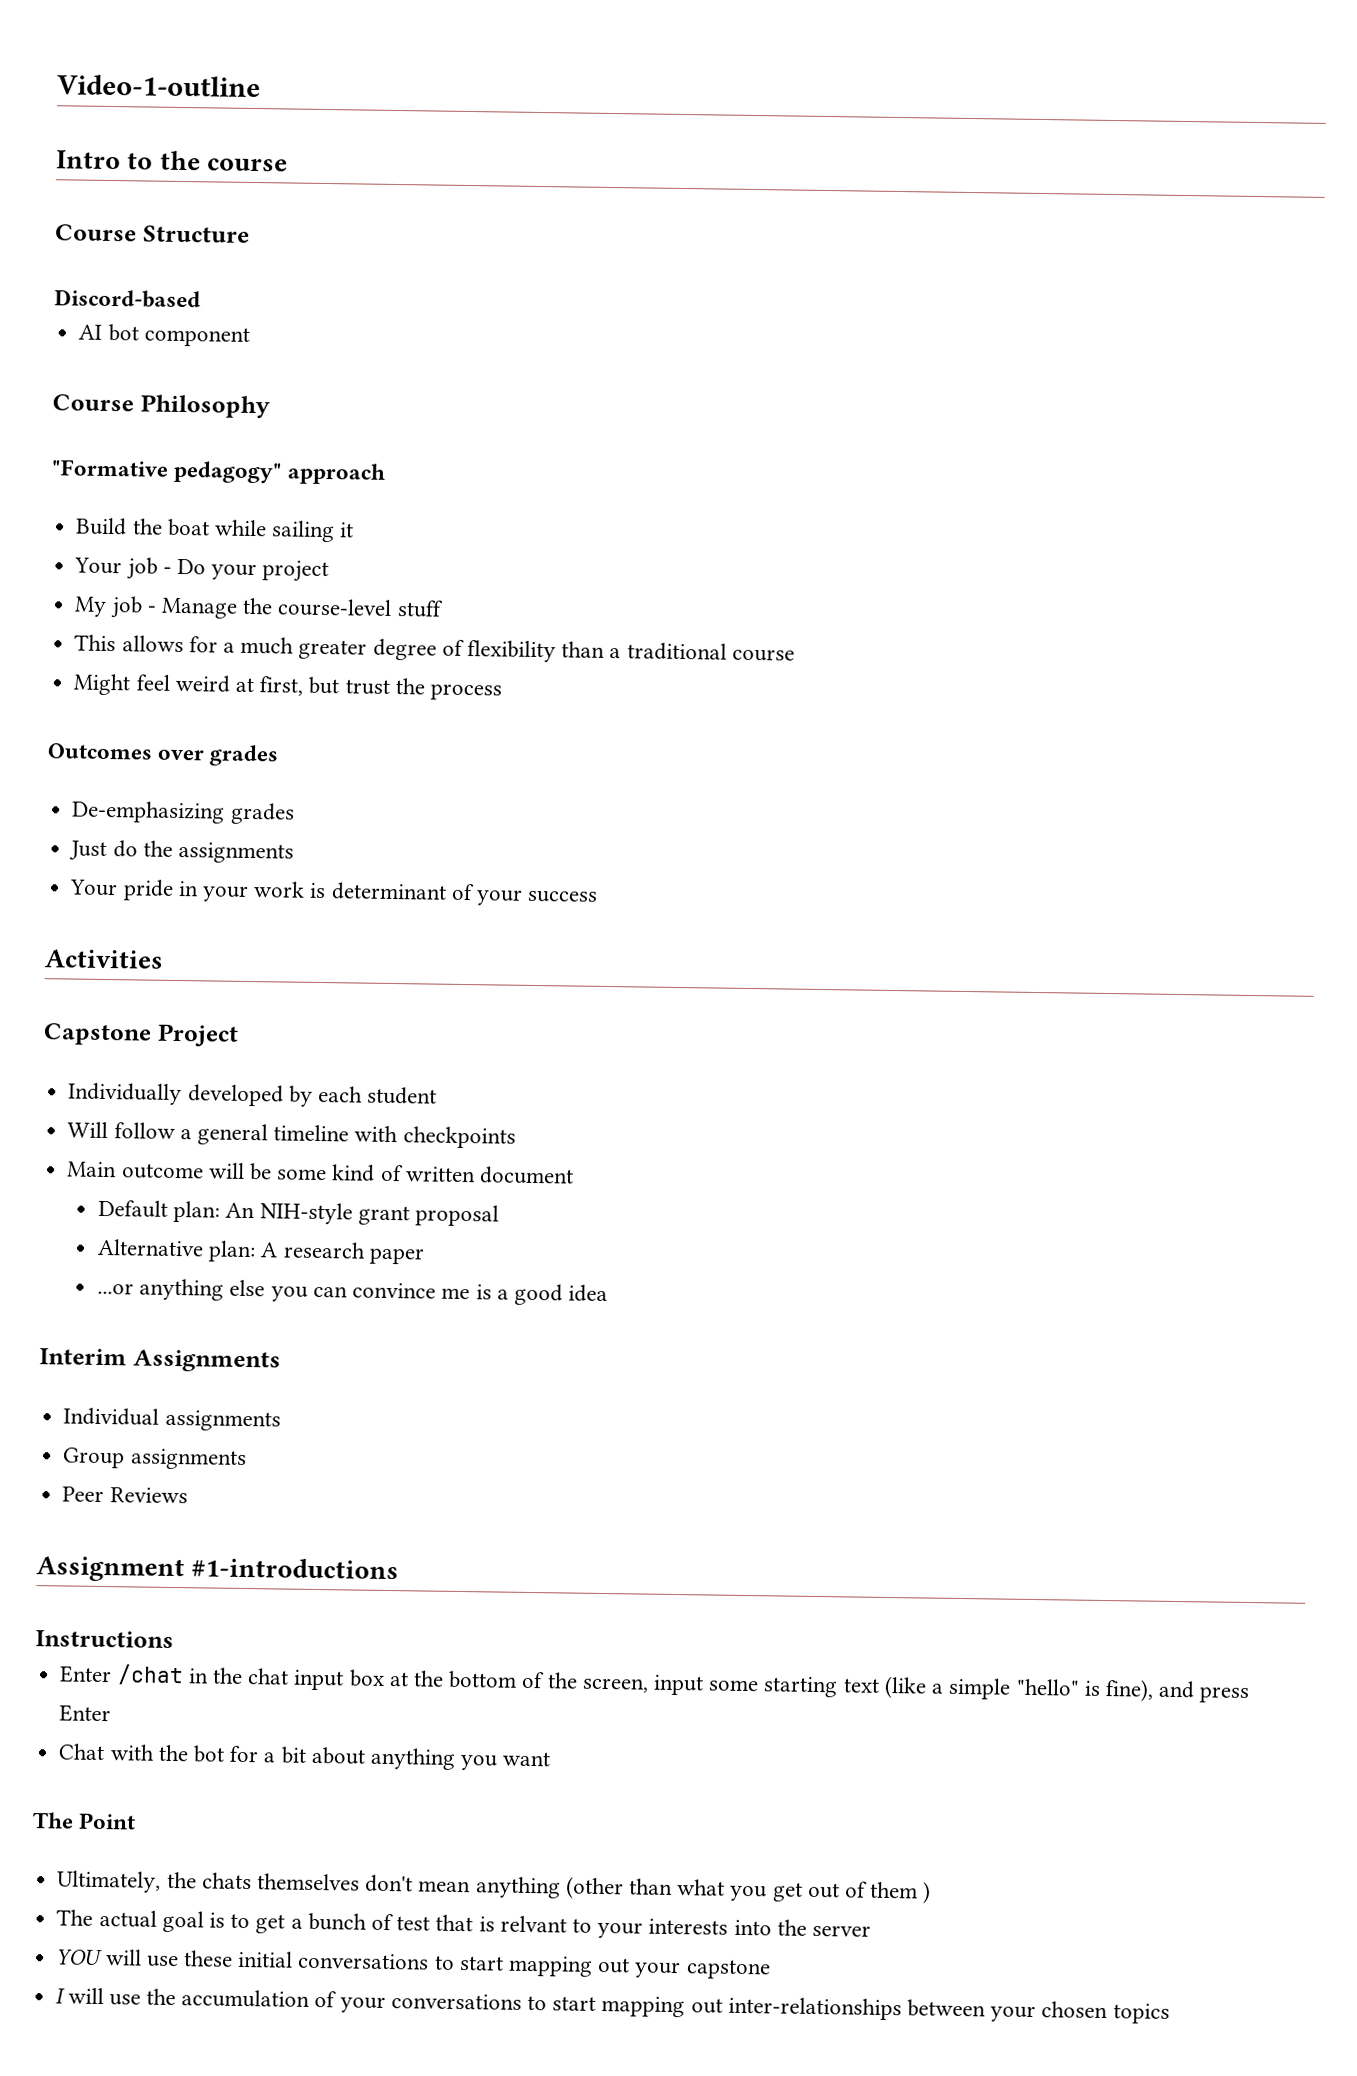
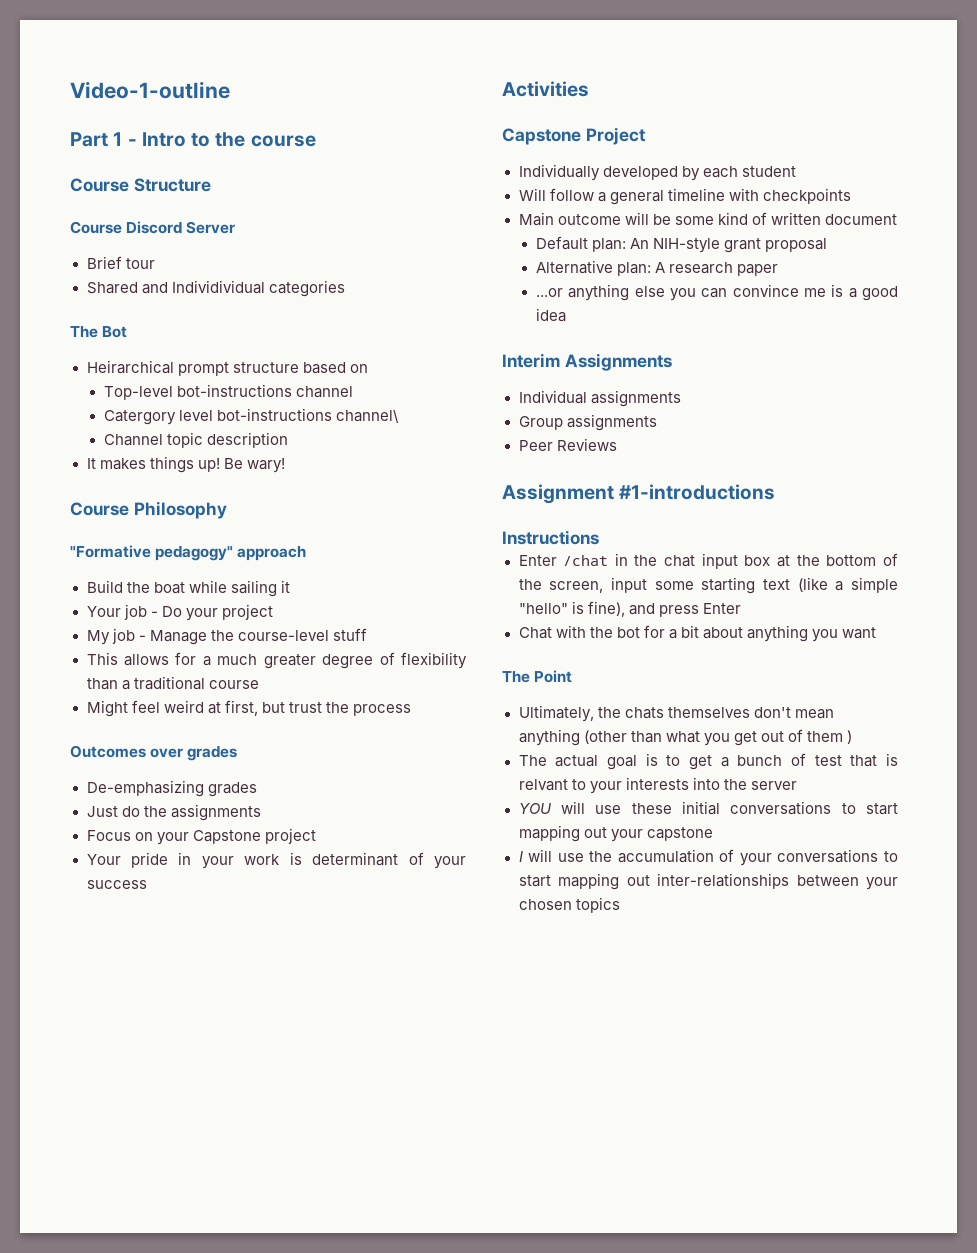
(261, 86) none -> [70,132,137,147] Part 1 -
[54,289,201,309] [78,323,250,347] Discord-based // AI bot component -> [70,221,236,234] [86,256,155,269] [86,280,345,297] [70,326,128,338] [86,360,368,376] [103,384,353,400] [103,408,399,425] [103,432,288,448] [86,456,285,473] Course Discord Server // Brief tour // Shared and Individividual categories // The Bot // Heirarchical prompt structure based on // Top-level bot-instructions channel // Catergory level bot-instructions channel\ // Channel topic description // It makes things up! Be wary!
(294, 852) none -> [86,828,316,845] // Focus on your Capstone project

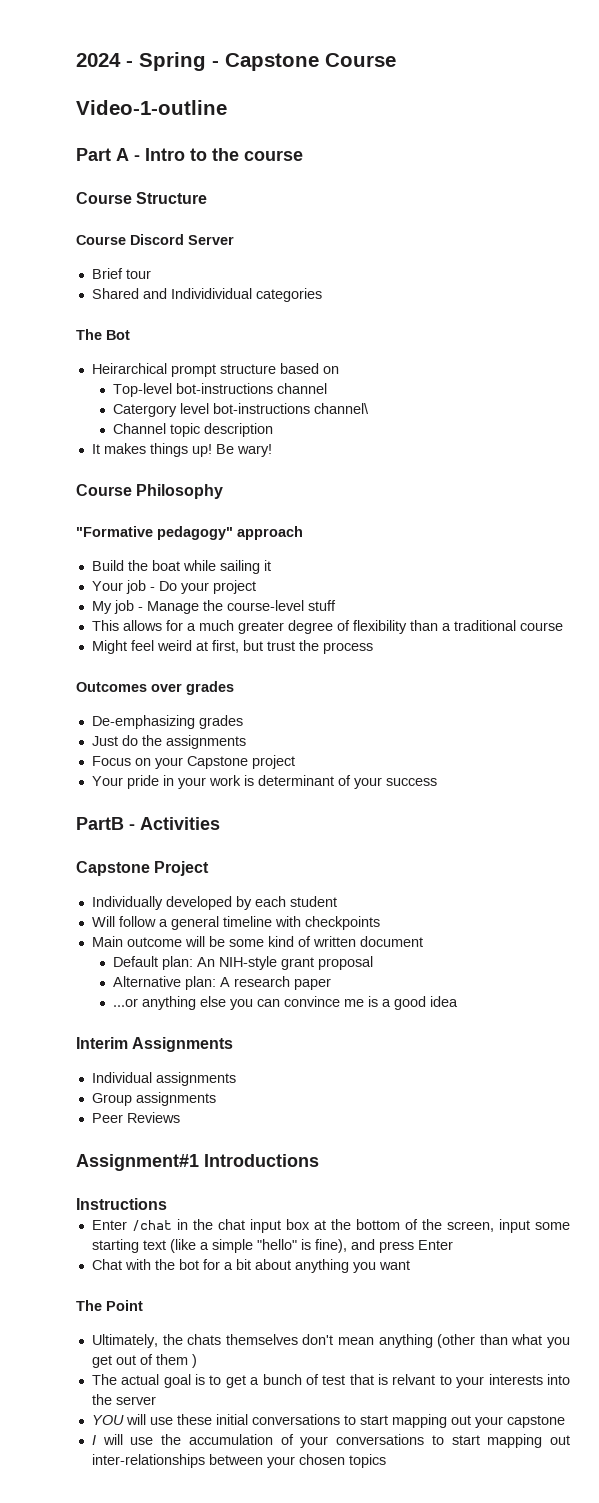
(70, 90) none -> [76,52,396,71] 2024 - Spring - Capstone Course //
[113,132,123,146] 1 -> [116,148,129,161] A
(147, 884) none -> [76,817,135,830] PartB -
[502,484,776,504] Assignment #1-introductions -> [76,1154,319,1171] Assignment#1 Introductions

